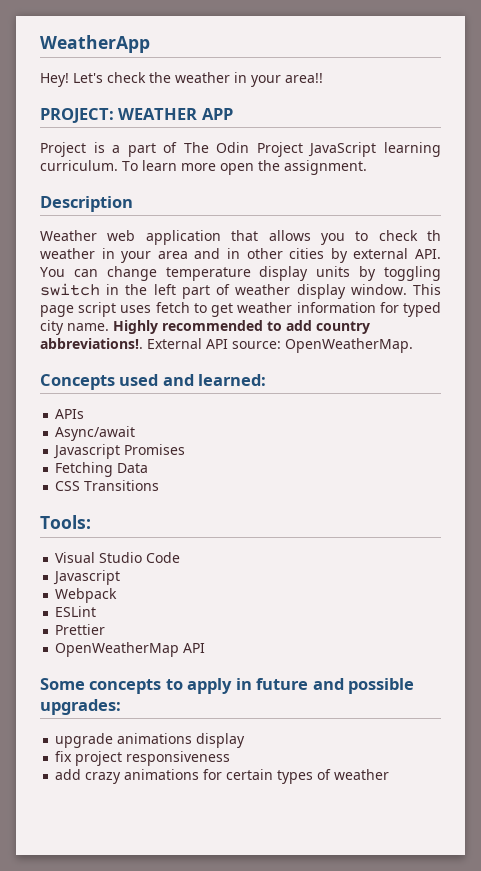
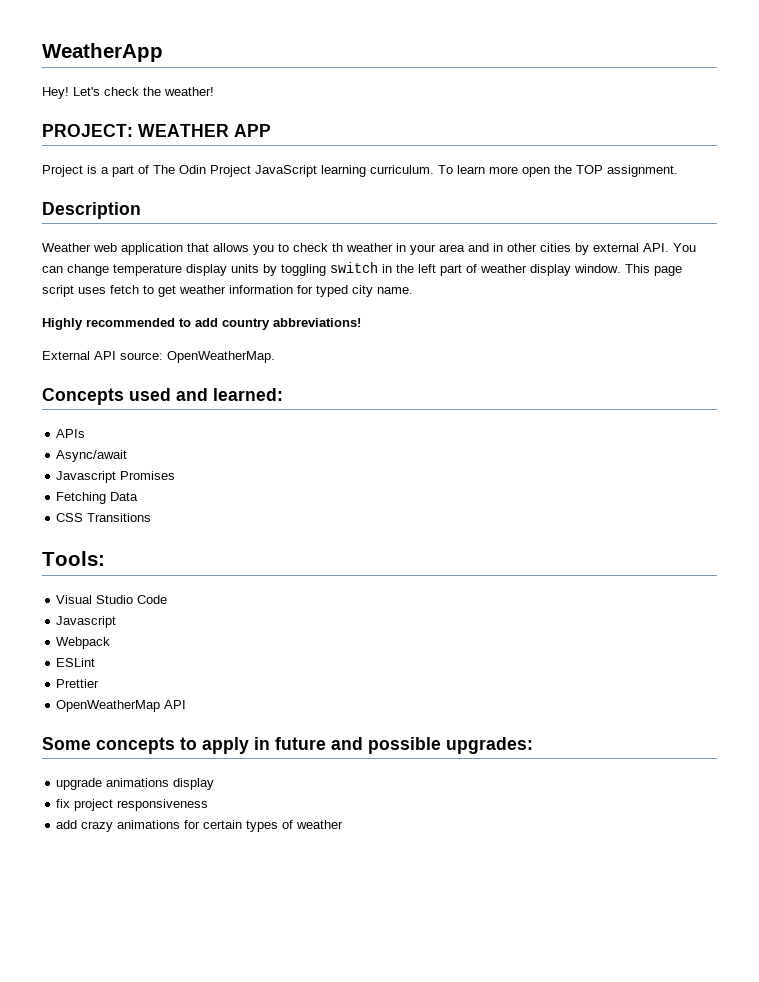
[175,72,323,87] weather in your area!! -> [164,87,214,96] weather!
(280, 165) none -> [576,165,603,174] TOP
(109, 327) none -> (413, 290) //
[40,338,143,349] abbreviations!. -> [273,318,361,327] abbreviations! //

